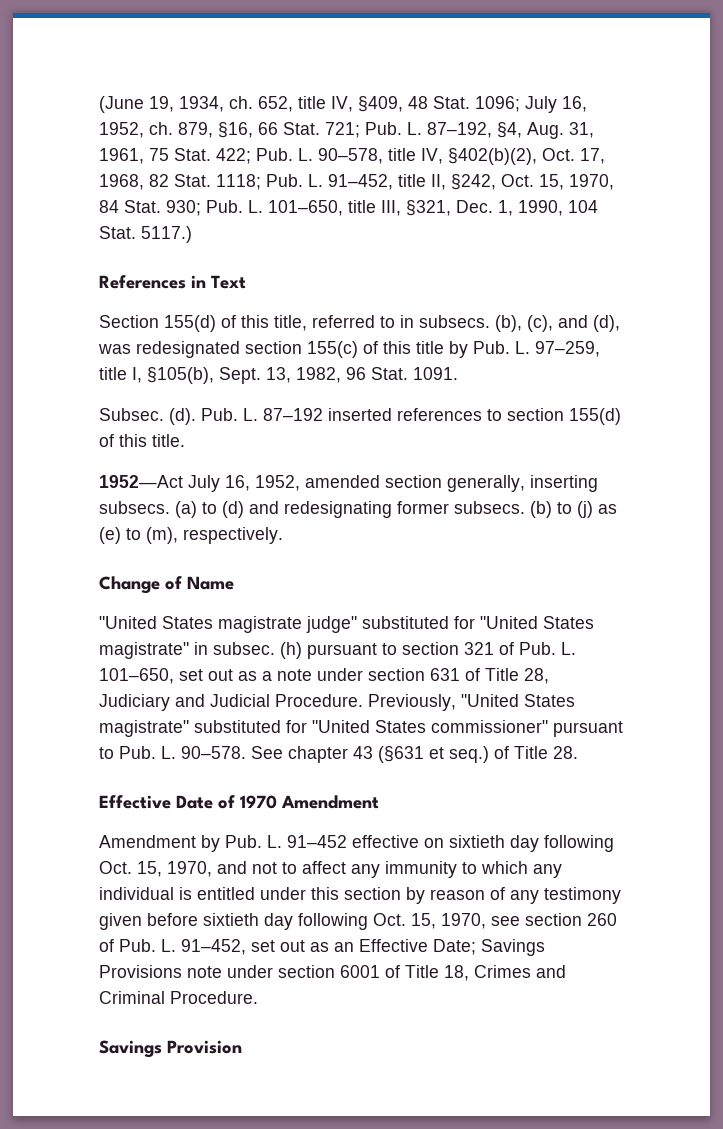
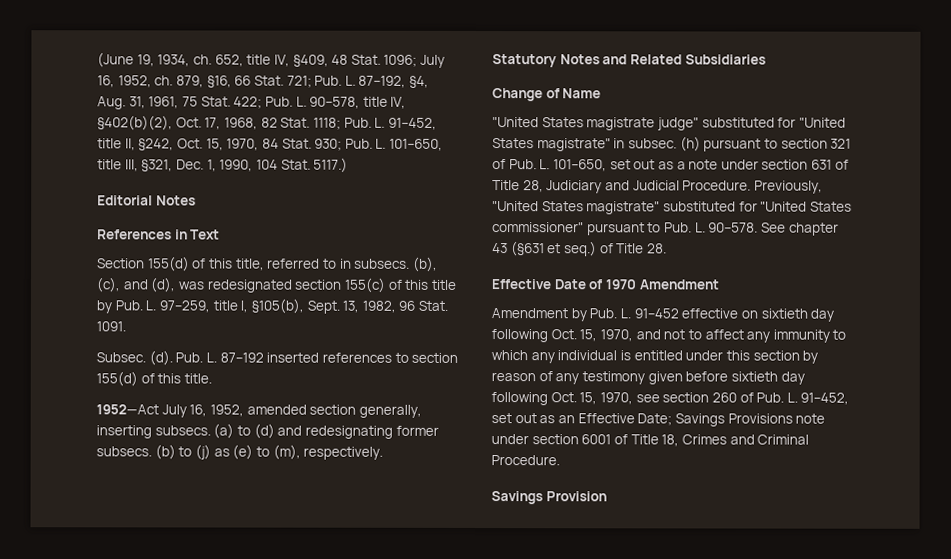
(192, 234) none -> [97,195,196,206] // Editorial Notes
(283, 535) none -> [492,54,766,68] // Statutory Notes and Related Subsidiaries

